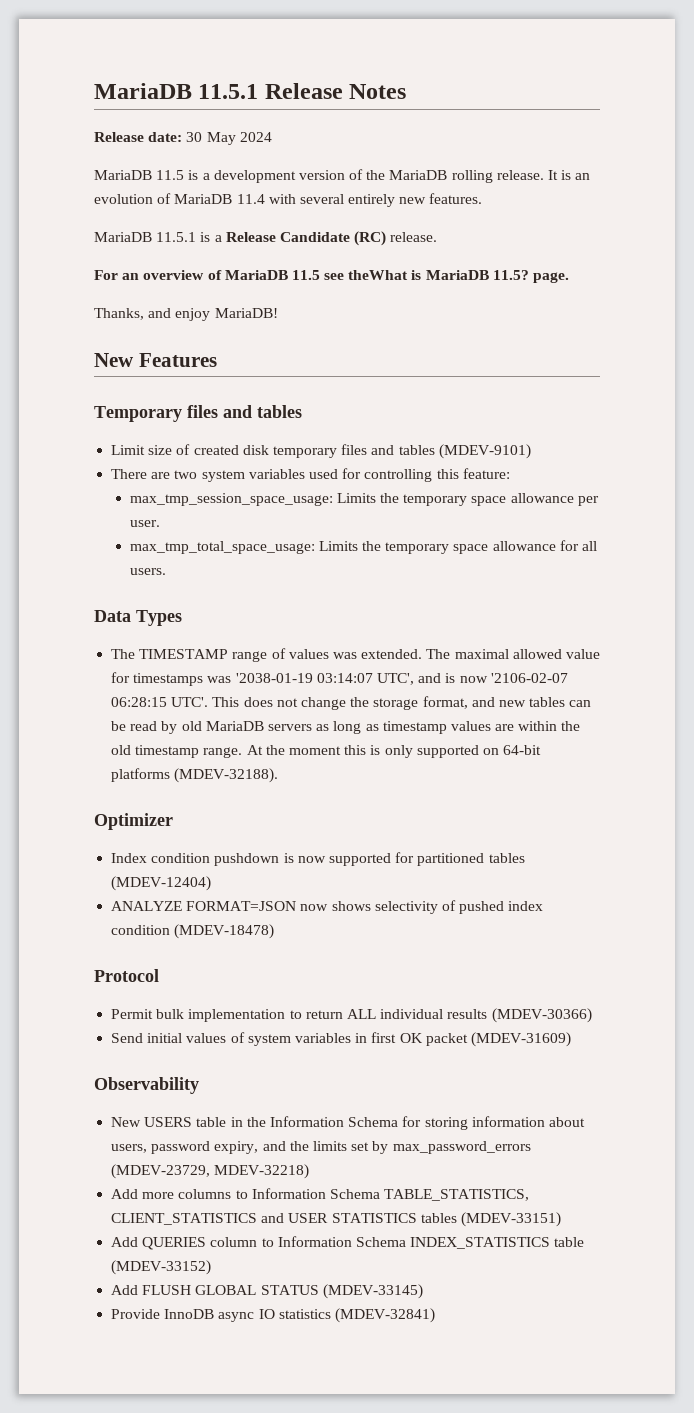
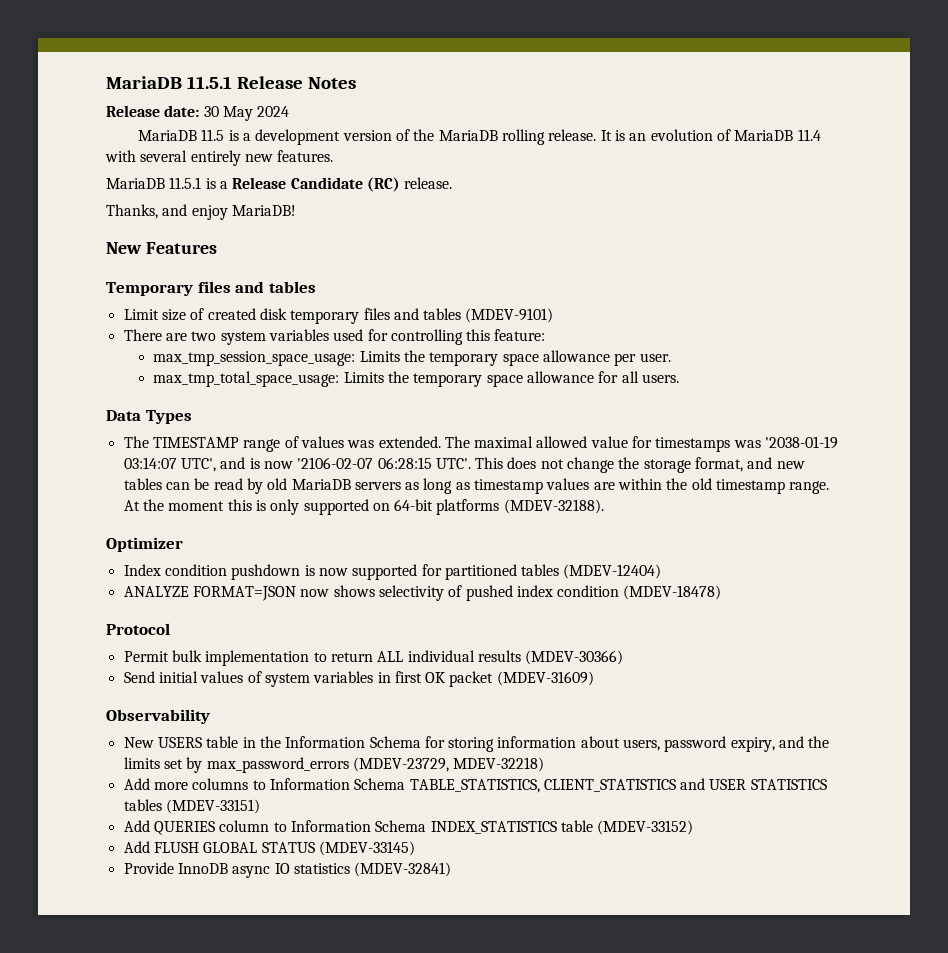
[94,270,570,283] // For an overview of MariaDB 11.5 see theWhat is MariaDB 11.5? page. -> (453, 183) none

